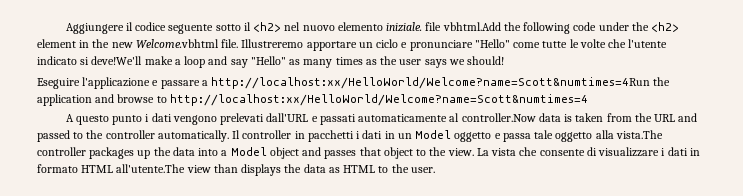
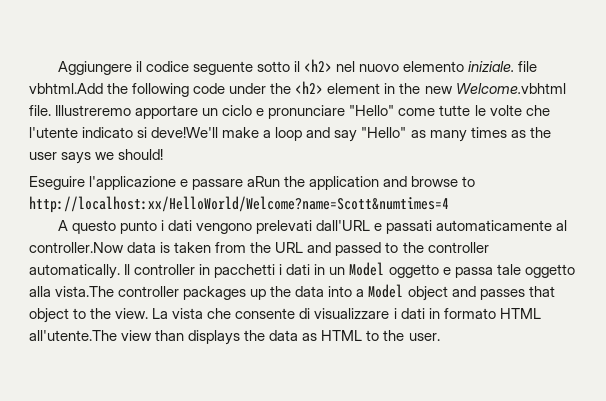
[201,77,651,89] a http://localhost:xx/HelloWorld/Welcome?name=Scott&numtimes=4Run -> [247,176,281,187] aRun

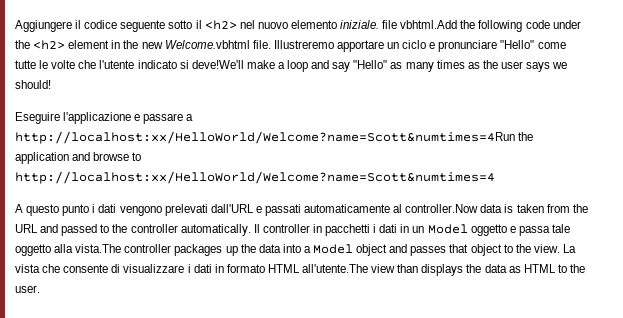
[247,176,281,187] aRun -> [186,114,194,121] [15,131,515,144] a http://localhost:xx/HelloWorld/Welcome?name=Scott&numtimes=4Run

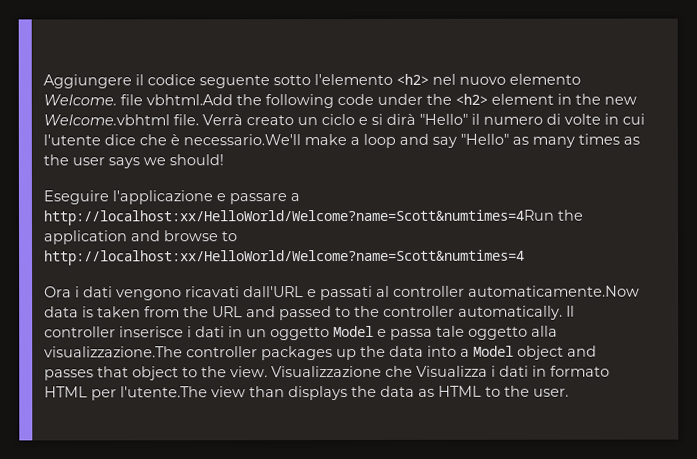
[195,20,202,29] il -> [314,73,393,86] l'elemento
[340,20,380,29] iniziale. -> [43,94,117,106] Welcome.
[273,40,384,52] Illustreremo apportare -> [202,114,294,126] Verrà creato
[438,40,566,52] [15,60,244,69] pronunciare "Hello" come tutte le volte che l'utente indicato si deve!We'll -> [371,113,645,125] [43,134,301,146] si dirà "Hello" il numero di volte in cui l'utente dice che è necessario.We'll
[15,204,90,216] A questo punto -> [44,286,72,298] Ora
[164,204,208,216] prelevati -> [185,286,240,298] ricavati
[304,204,479,213] automaticamente al controller.Now -> [376,285,640,297] al controller automaticamente.Now
[312,224,371,236] in pacchetti -> [119,326,184,338] inserisce
[427,224,507,236] Model oggetto -> [270,325,374,341] oggetto Model
[75,244,122,253] vista.The -> [44,346,183,358] visualizzazione.The
[562,244,576,253] [15,264,185,273] La vista che consente di visualizzare -> [271,365,488,378] Visualizzazione che Visualizza
[302,264,369,273] all'utente.The -> [91,386,208,401] per l'utente.The

